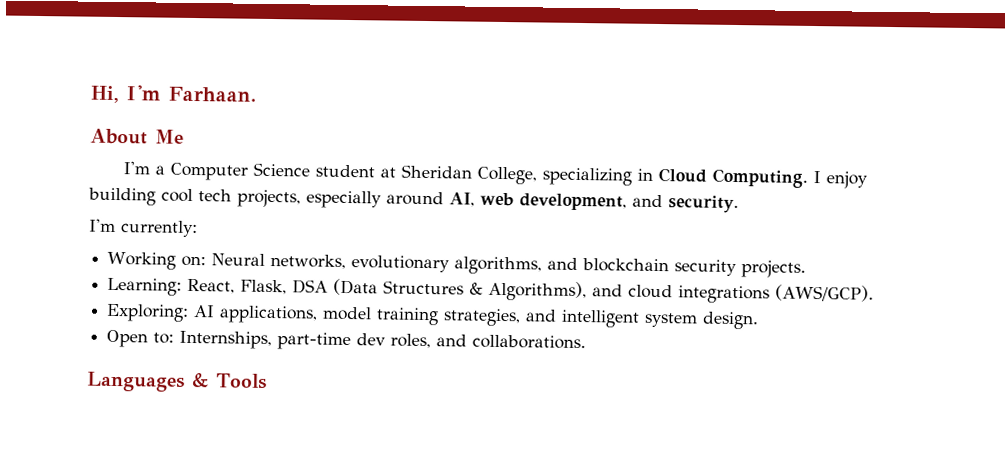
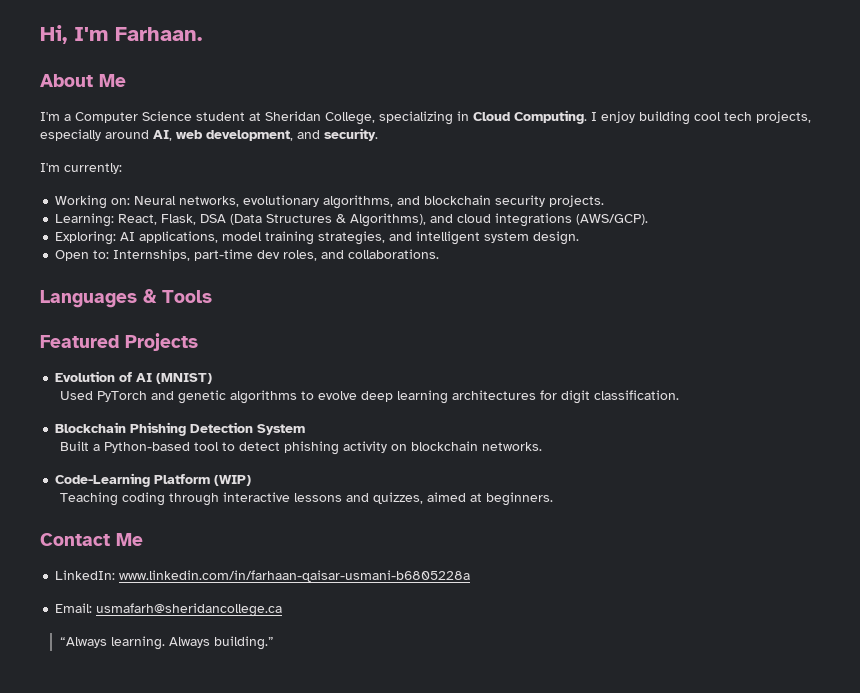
(267, 381) none -> [40,333,198,351] [55,371,213,384] [59,390,679,404] [55,422,306,436] [59,441,542,455] [55,473,252,487] [59,492,553,506] [40,533,143,546] [55,570,471,582] [55,603,283,617] [59,636,274,650] // Featured Projects // Evolution of AI (MNIST) // Used PyTorch and genetic algorithms to evolve deep learning architectures for digit classification. // Blockchain Phishing Detection System // Built a Python-based tool to detect phishing activity on blockchain networks. // Code-Learning Platform (WIP) // Teaching coding through interactive lessons and quizzes, aimed at beginners. // Contact Me // LinkedIn: www.linkedin.com/in/farhaan-qaisar-usmani-b6805228a // Email: usmafarh@sheridancollege.ca // “Always learning. Always building.”

